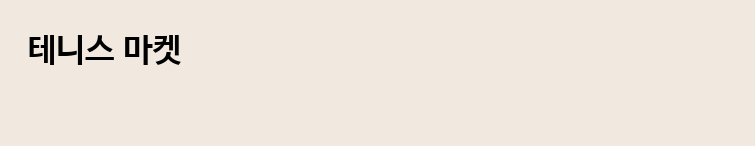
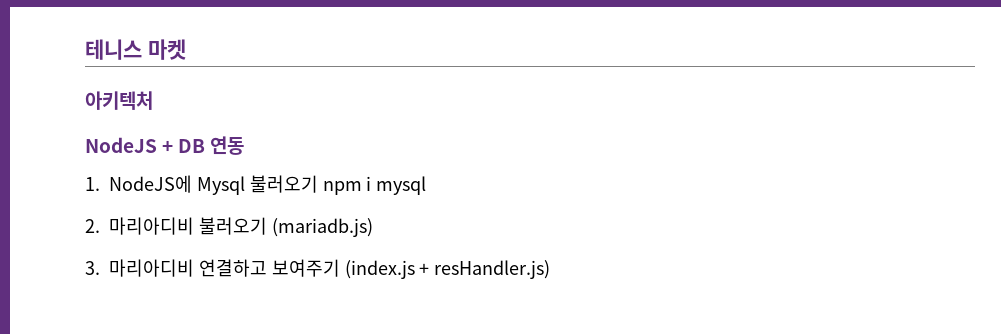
(181, 50) none -> [85,91,153,110] [85,136,245,155] [85,175,427,195] [85,217,373,237] [85,259,551,279] // 아키텍처 // NodeJS + DB 연동 // 1. NodeJS에 Mysql 불러오기 npm i mysql // 2. 마리아디비 불러오기 (mariadb.js) // 3. 마리아디비 연결하고 보여주기 (index.js + resHandler.js)

